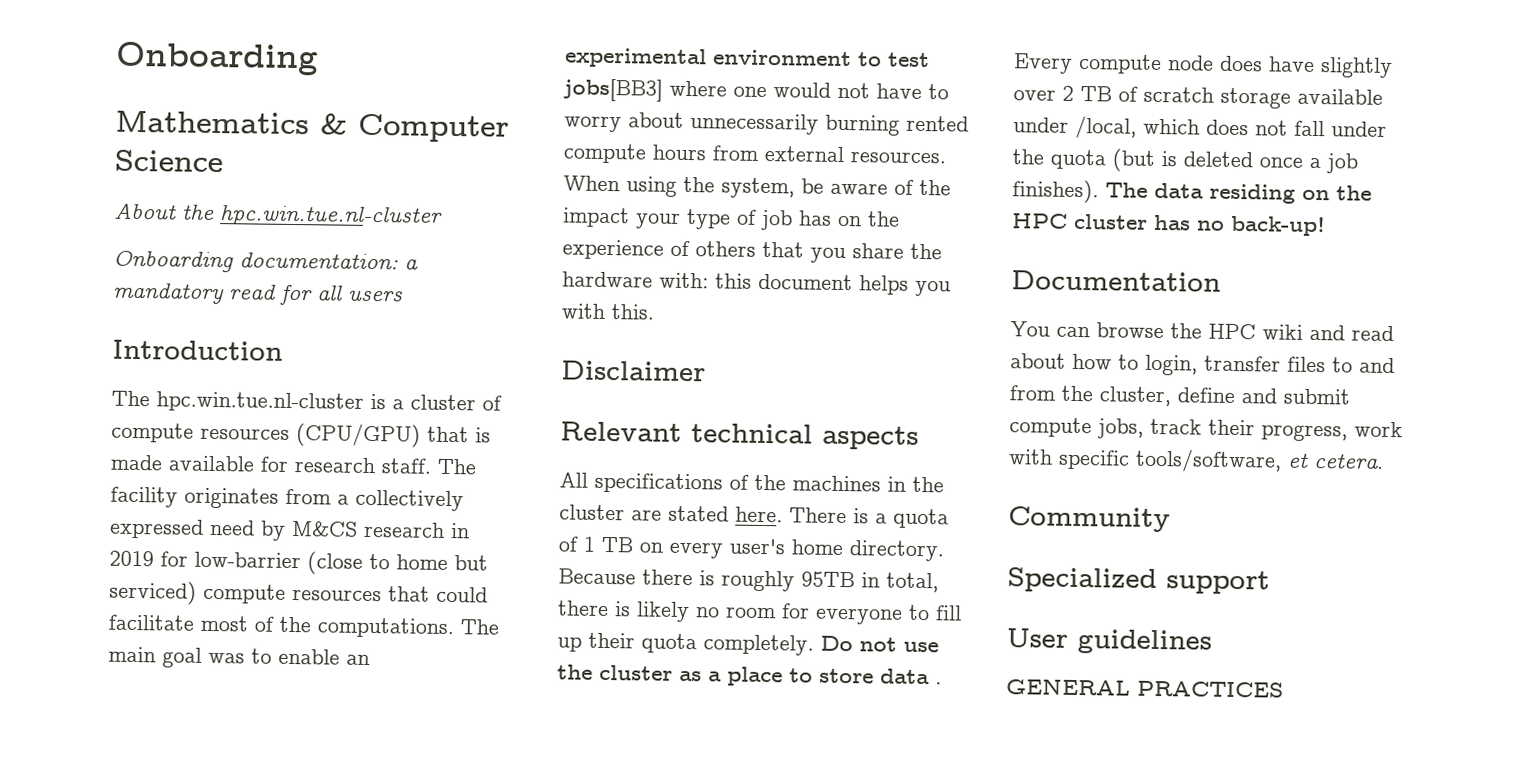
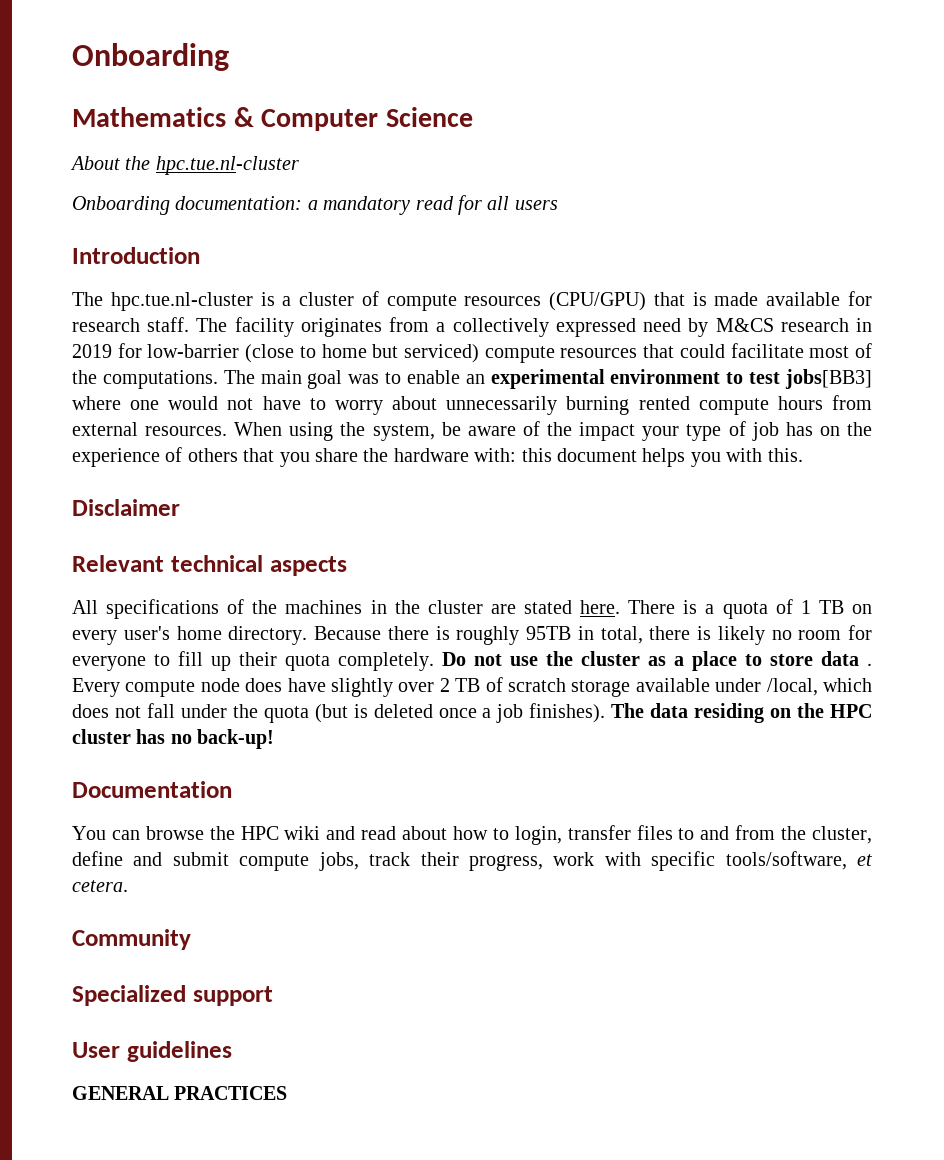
[219,205,443,227] hpc.win.tue.nl-cluster -> [155,156,299,175] hpc.tue.nl-cluster
[156,391,364,413] hpc.win.tue.nl-cluster -> [110,292,253,311] hpc.tue.nl-cluster

